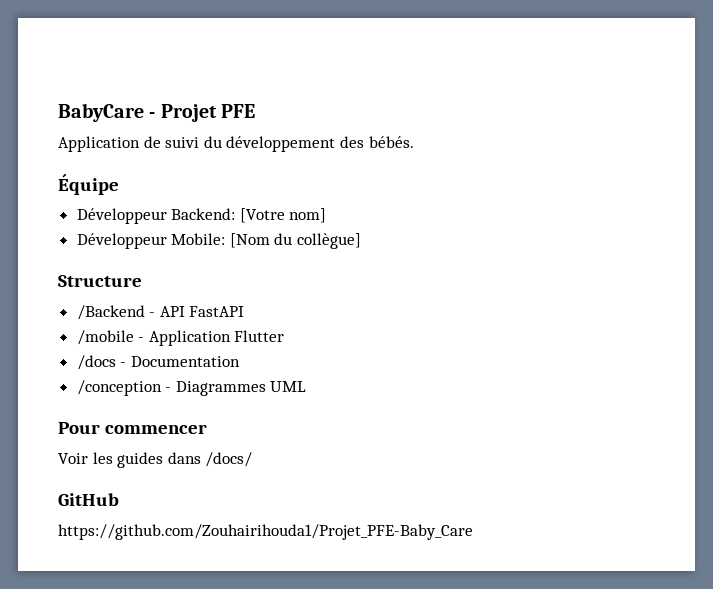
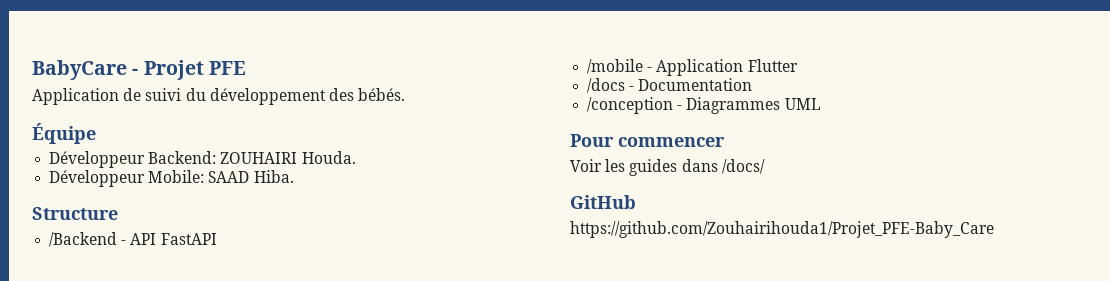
[239,208,327,223] [Votre nom] -> [220,151,356,164] ZOUHAIRI Houda.
[229,233,362,249] [Nom du collègue] -> [208,170,294,183] SAAD Hiba.

